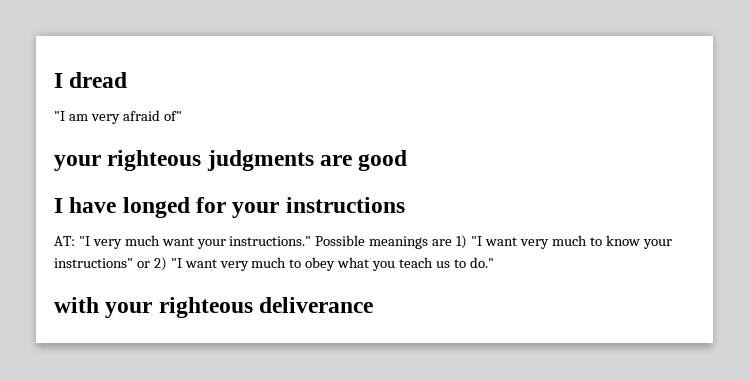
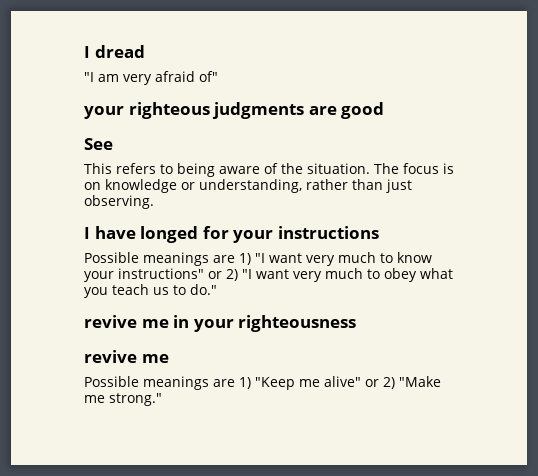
(408, 160) none -> [84,138,113,150] [84,163,454,177] [84,179,412,193] [84,195,154,209] // See // This refers to being aware of the situation. The focus is on knowledge or understanding, rather than just observing.
[54,235,312,249] AT: "I very much want your instructions." -> (379, 232) none
[54,297,374,318] with your righteous deliverance -> [84,315,357,332] [84,350,169,363] [84,376,441,390] [84,393,162,406] revive me in your righteousness // revive me // Possible meanings are 1) "Keep me alive" or 2) "Make me strong."

